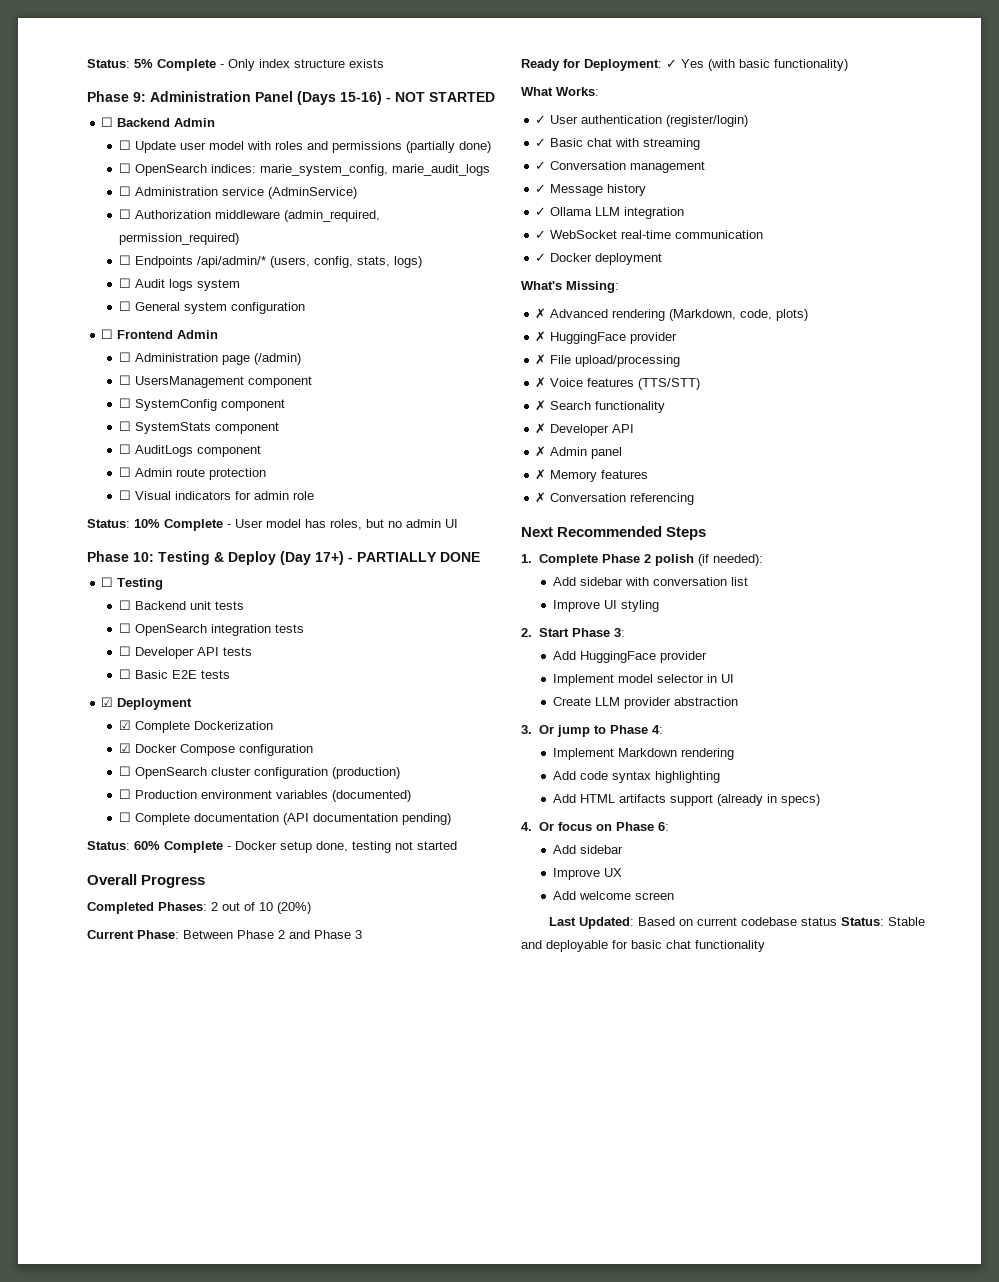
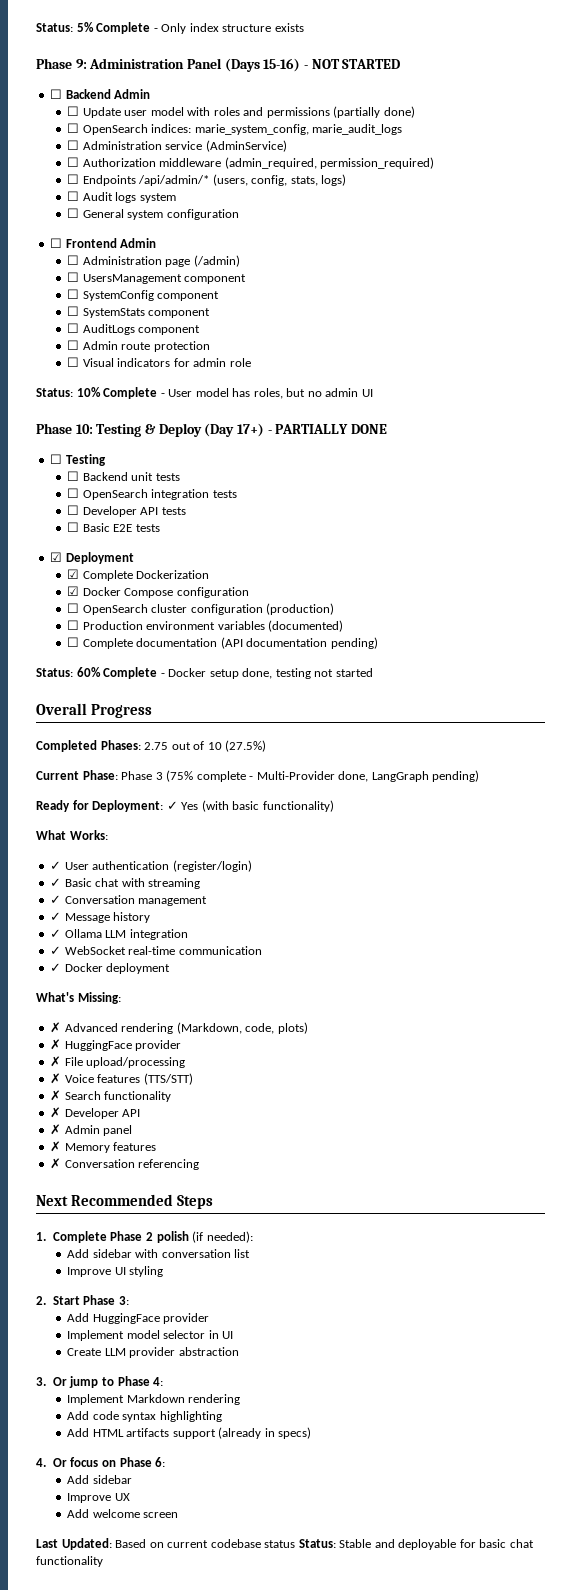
[211,902,218,911] 2 -> [144,742,169,750] 2.75
[277,902,311,914] (20%) -> [225,740,267,752] (27.5%)
[183,930,362,939] Between Phase 2 and Phase 3 -> [121,770,480,782] Phase 3 (75% complete - Multi-Provider done, LangGraph pending)

